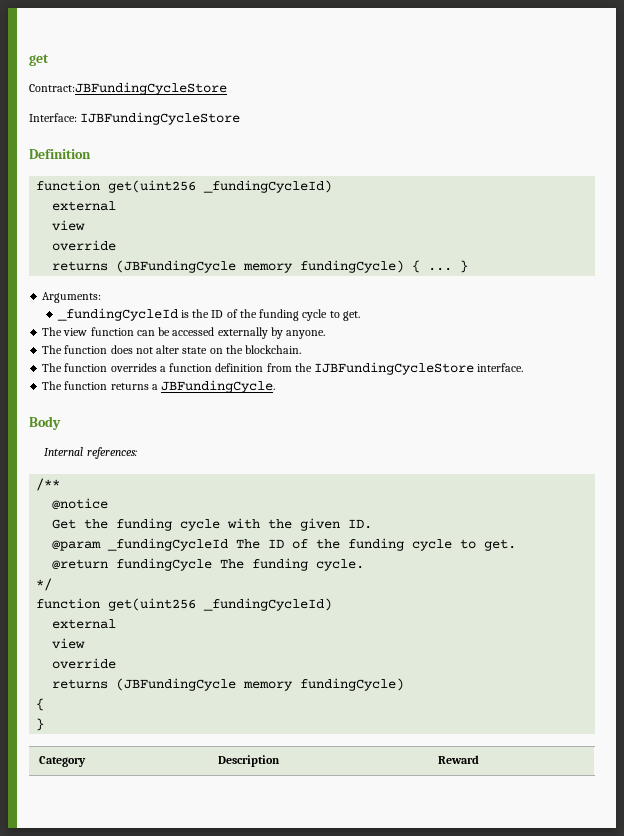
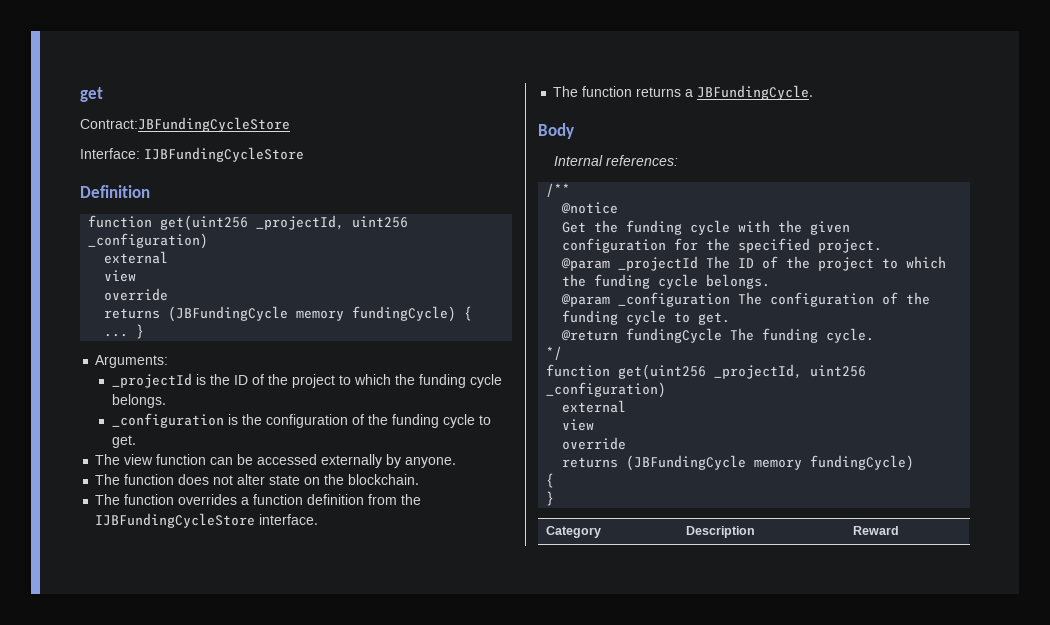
[203,180,333,193] _fundingCycleId) -> [256,215,409,230] [88,233,209,249] _projectId, uint256 _configuration)
[56,308,178,321] _fundingCycleId -> [111,373,192,388] _projectId
(257, 313) none -> [291,374,502,388] [111,394,166,408] [111,413,388,428] project to which the funding cycle belongs. // _configuration is the configuration of the
[348,519,373,529] [52,538,229,551] ID. // @param _fundingCycleId -> [562,238,883,253] [561,256,699,271] configuration for the specified project. // @param _projectId
(341, 544) none -> [818,256,947,271] [562,274,771,289] [561,292,931,307] project to which the funding cycle belongs. // @param _configuration The configuration of the
[203,598,333,611] _fundingCycleId) -> [714,364,867,379] [546,382,667,398] _projectId, uint256 _configuration)

